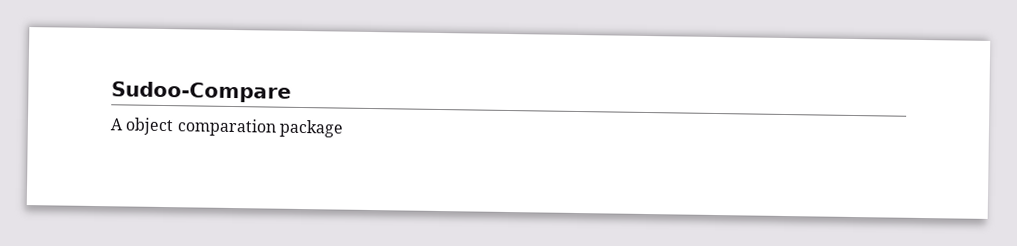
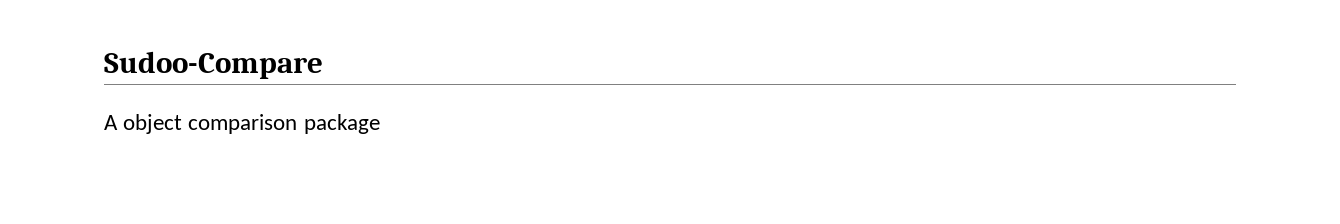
[176,118,277,137] comparation -> [188,114,298,134] comparison

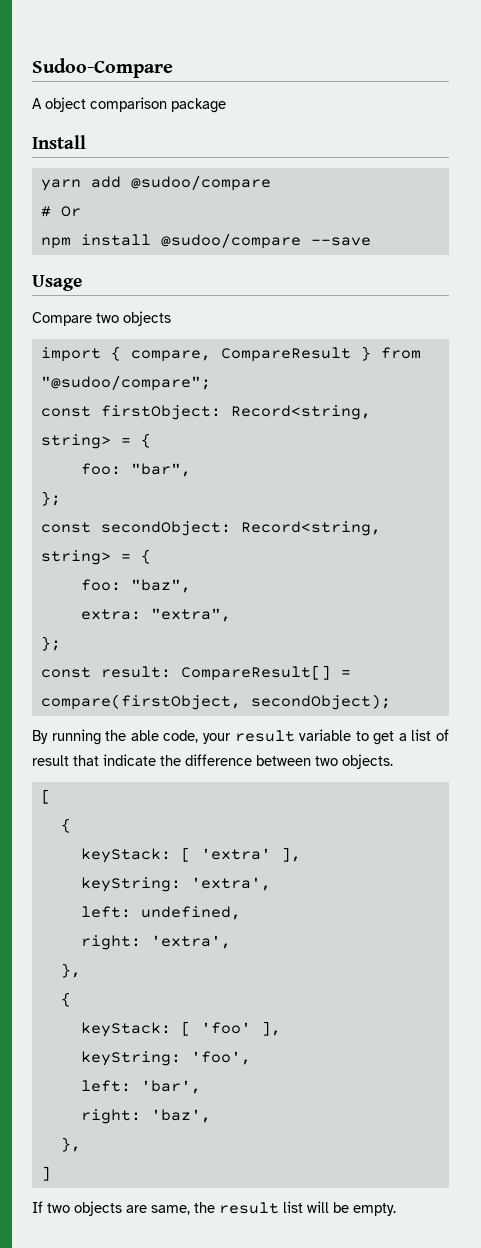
(380, 124) none -> [32,135,86,149] [40,175,271,191] [40,206,81,217] [40,233,371,249] [32,275,82,291] [32,311,171,326] [40,346,421,362] [40,375,211,391] [40,405,371,420] [40,433,151,449] [80,463,191,477] [40,491,61,506] [40,521,381,536] [40,549,151,565] [80,579,191,593] [80,608,231,622] [40,636,61,651] [40,665,351,681] [40,694,391,710] [32,729,449,745] [32,754,393,769] [40,789,51,804] [60,818,71,833] [80,847,301,863] [80,877,271,892] [80,906,241,920] [80,935,231,950] [60,963,81,978] [60,992,71,1007] [80,1021,281,1037] [80,1051,251,1066] [80,1080,201,1094] [80,1109,211,1124] [60,1137,81,1152] [40,1166,51,1181] [32,1201,396,1216] // Install // yarn add @sudoo/compare // # Or // npm install @sudoo/compare --save // Usage // Compare two objects // import { compare, CompareResult } from "@sudoo/compare"; // const firstObject: Record<string, string> = { // foo: "bar", // }; // const secondObject: Record<string, string> = { // foo: "baz", // extra: "extra", // }; // const result: CompareResult[] = compare(firstObject, secondObject); // By running the able code, your result variable to get a list of result that indicate the difference between two objects. // [ // { // keyStack: [ 'extra' ], // keyString: 'extra', // left: undefined, // right: 'extra', // }, // { // keyStack: [ 'foo' ], // keyString: 'foo', // left: 'bar', // right: 'baz', // }, // ] // If two objects are same, the result list will be empty.

